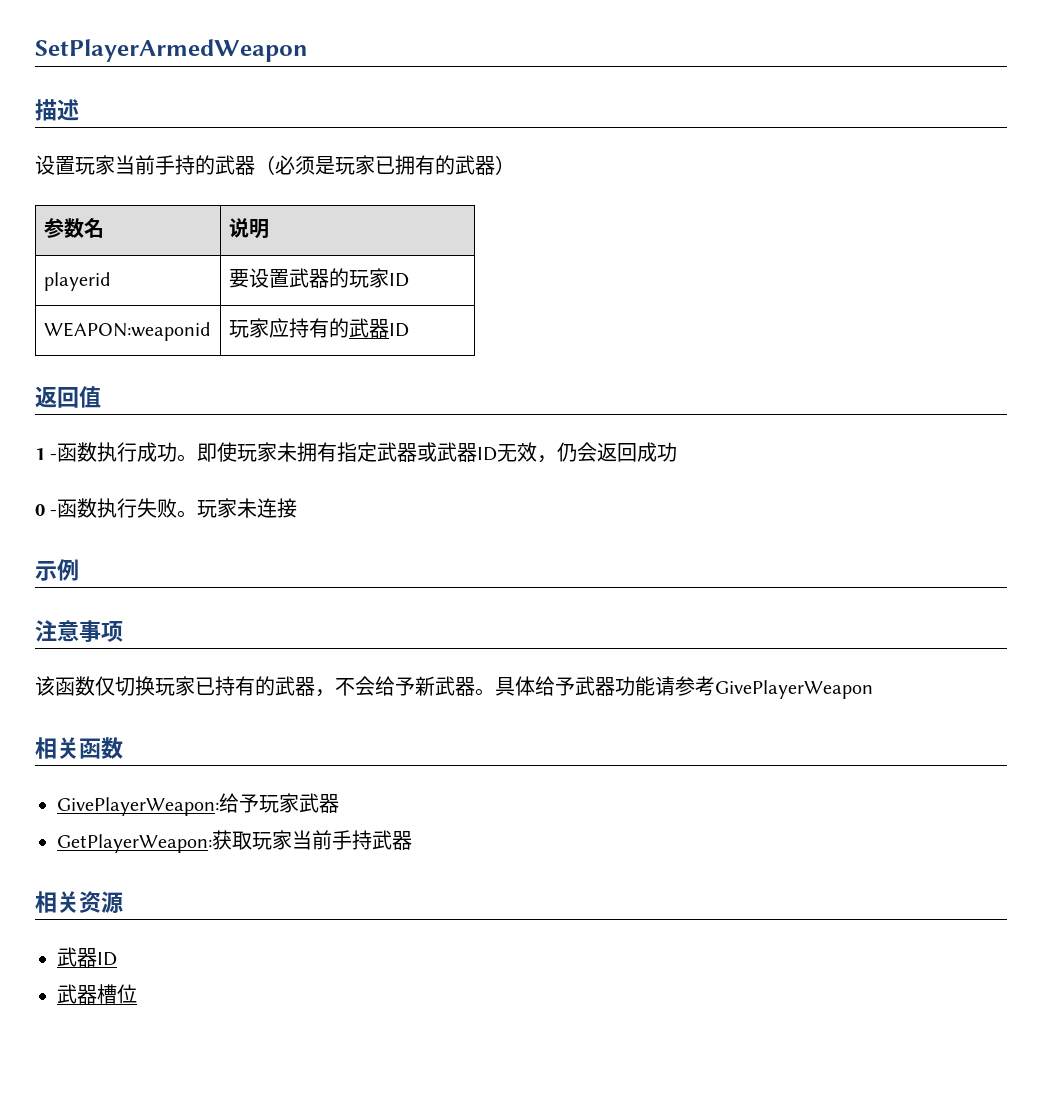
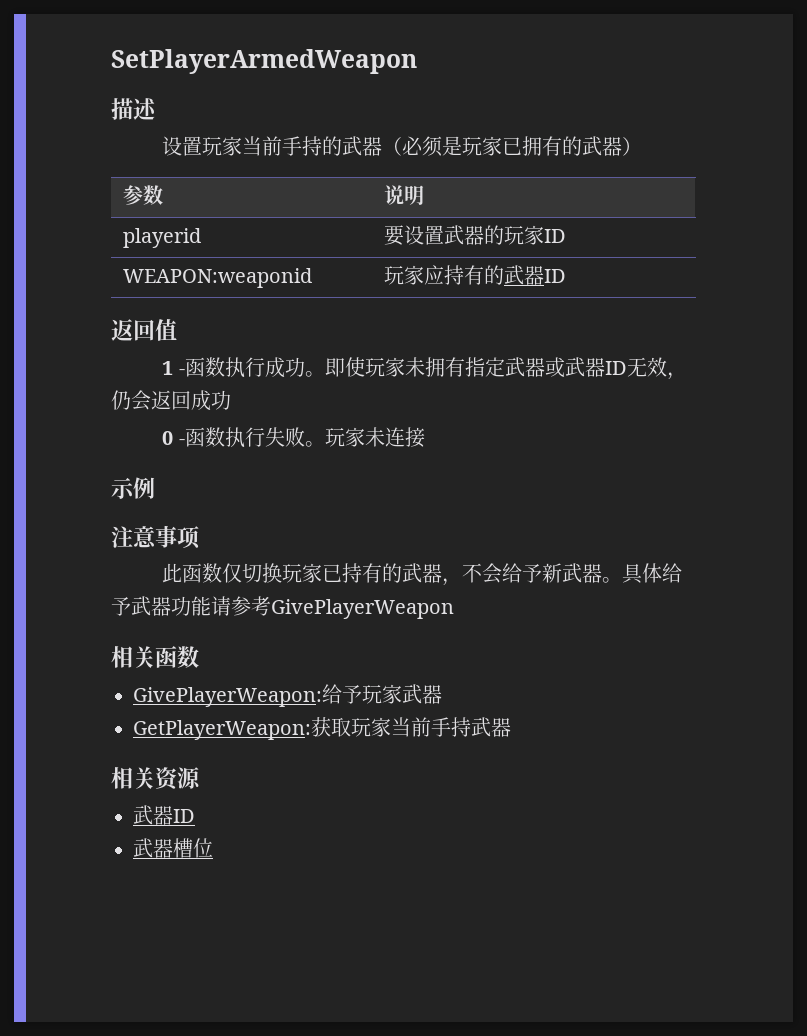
[83,218,104,238] 名 -> (163, 195) none
[35,676,55,696] 该 -> [162,563,183,583] 此

